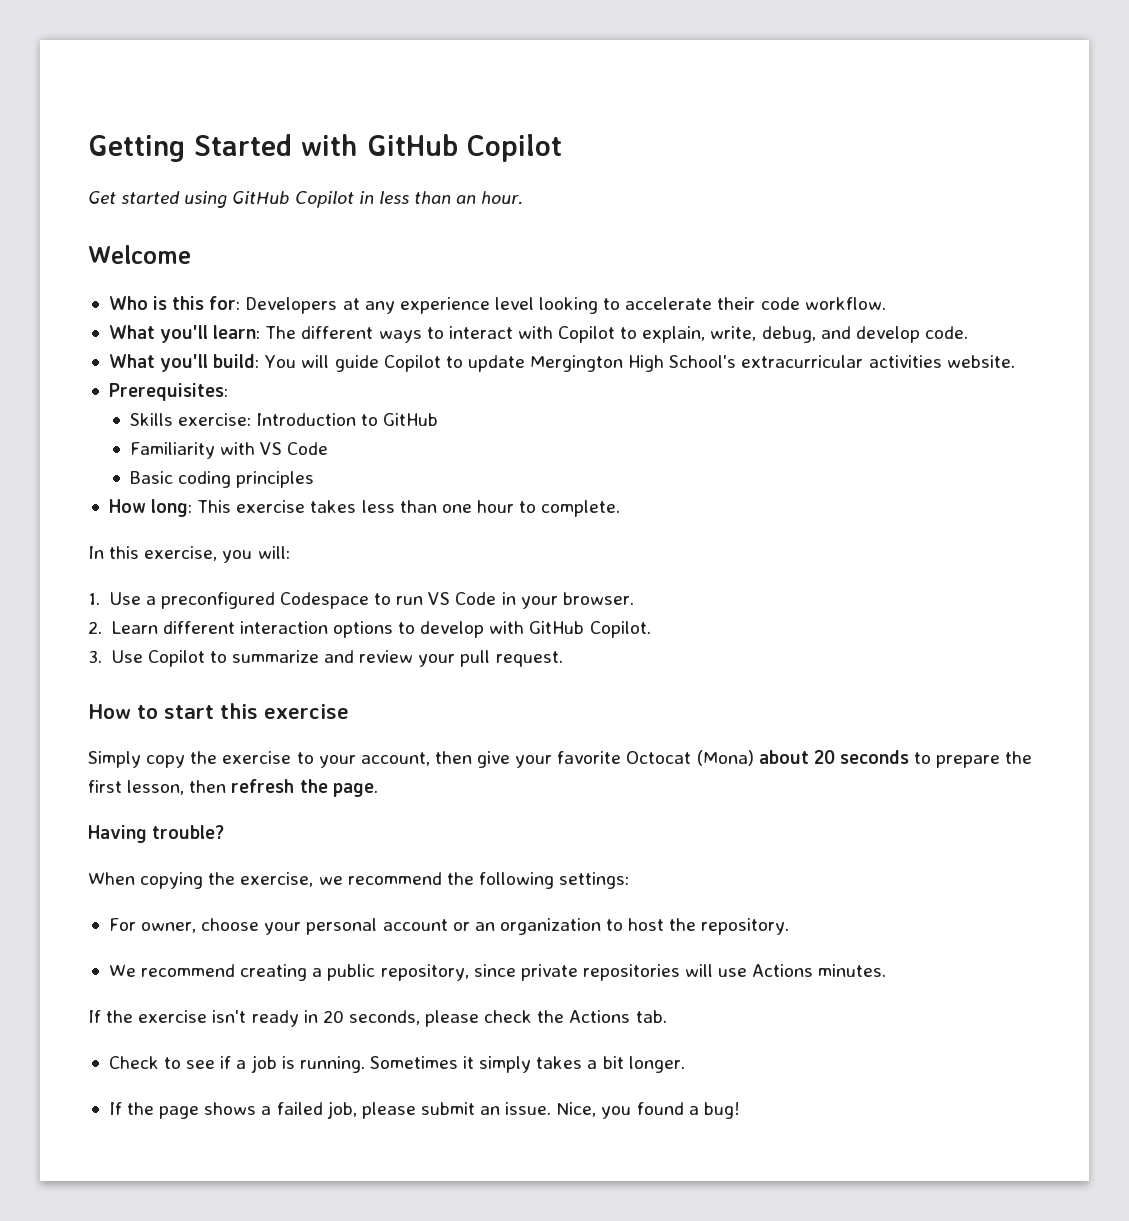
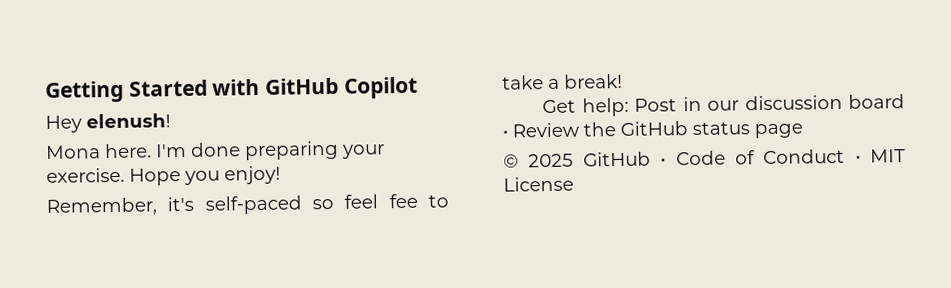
[88,191,524,208] [88,245,191,264] [108,296,886,314] [108,325,968,343] [108,354,1015,372] [108,383,228,401] [129,413,439,426] [129,442,329,459] [129,471,315,488] [108,499,621,517] [88,546,290,563] [88,592,634,609] [88,621,651,638] [88,650,563,667] [88,703,349,719] [88,750,1033,768] [88,779,378,797] [88,825,225,843] [88,872,630,889] [108,918,790,935] [108,964,887,981] [88,1010,667,1027] [108,1055,685,1073] [108,1101,740,1119] Get started using GitHub Copilot in less than an hour. // Welcome // Who is this for: Developers at any experience level looking to accelerate their code workflow. // What you'll learn: The different ways to interact with Copilot to explain, write, debug, and develop code. // What you'll build: You will guide Copilot to update Mergington High School's extracurricular activities website. // Prerequisites: // Skills exercise: Introduction to GitHub // Familiarity with VS Code // Basic coding principles // How long: This exercise takes less than one hour to complete. // In this exercise, you will: // 1. Use a preconfigured Codespace to run VS Code in your browser. // 2. Learn different interaction options to develop with GitHub Copilot. // 3. Use Copilot to summarize and review your pull request. // How to start this exercise // Simply copy the exercise to your account, then give your favorite Octocat (Mona) about 20 seconds to prepare the first lesson, then refresh the page. // Having trouble? // When copying the exercise, we recommend the following settings: // For owner, choose your personal account or an organization to host the repository. // We recommend creating a public repository, since private repositories will use Actions minutes. // If the exercise isn't ready in 20 seconds, please check the Actions tab. // Check to see if a job is running. Sometimes it simply takes a bit longer. // If the page shows a failed job, please submit an issue. Nice, you found a bug! -> [45,113,171,133] [45,140,385,161] [46,165,281,186] [46,193,449,216] [502,73,623,90] [542,94,905,117] [502,121,803,139] [503,148,906,168] [503,176,574,192] Hey elenush! // Mona here. I'm done preparing your exercise. Hope you enjoy! // Remember, it's self-paced so feel fee to take a break! // Get help: Post in our discussion board • Review the GitHub status page // © 2025 GitHub • Code of Conduct • MIT License

